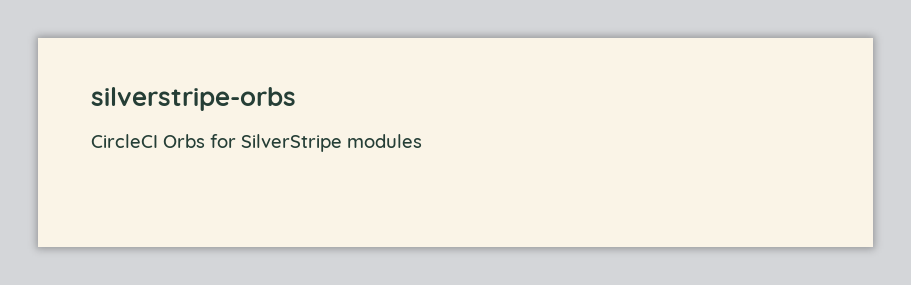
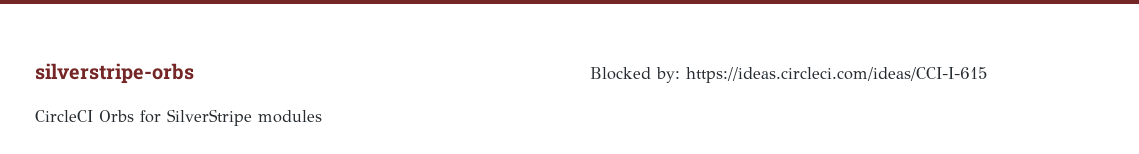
(422, 141) none -> [590,67,987,83] // Blocked by: https://ideas.circleci.com/ideas/CCI-I-615

